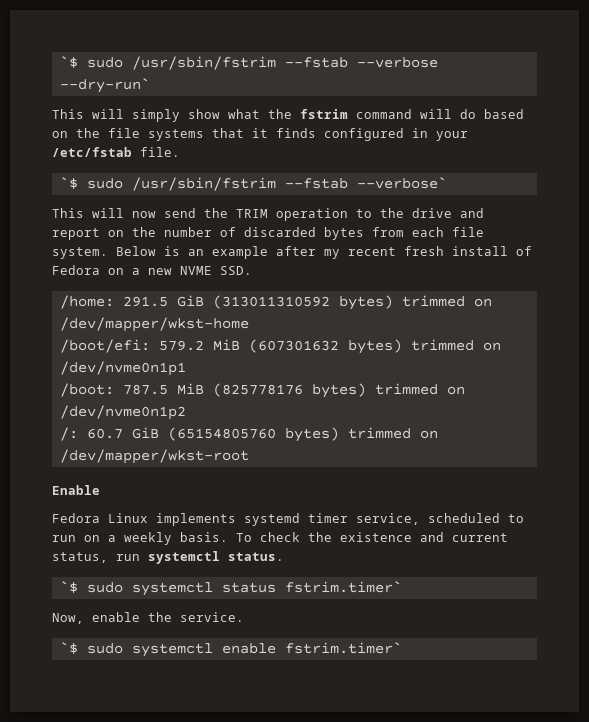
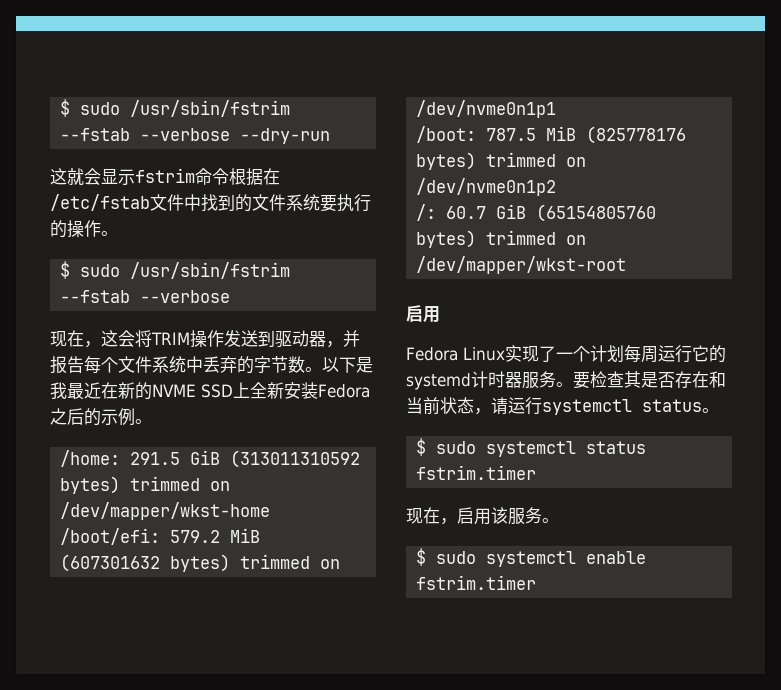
[59,56,438,70] [59,78,150,93] [52,109,524,122] [52,128,468,141] [52,147,180,157] [59,177,447,191] [52,208,484,221] [52,227,484,240] [52,246,532,259] [52,265,252,275] `$ sudo /usr/sbin/fstrim --fstab --verbose --dry-run` // This will simply show what the fstrim command will do based on the file systems that it finds configured in your /etc/fstab file. // `$ sudo /usr/sbin/fstrim --fstab --verbose` // This will now send the TRIM operation to the drive and report on the number of discarded bytes from each file system. Below is an example after my recent fresh install of Fedora on a new NVME SSD. -> [60,99,291,117] [60,128,331,144] [50,168,280,186] [50,194,371,212] [50,220,118,238] [60,261,291,279] [60,290,231,303] [50,330,360,348] [50,356,373,374] [50,382,370,400] [50,408,152,426] $ sudo /usr/sbin/fstrim --fstab --verbose --dry-run // 这就会显示fstrim命令根据在/etc/fstab文件中找到的文件系统要执行的操作。 // $ sudo /usr/sbin/fstrim --fstab --verbose // 现在，这会将TRIM操作发送到驱动器，并报告每个文件系统中丢弃的字节数。以下是我最近在新的NVME SSD上全新安装Fedora之后的示例。
[52,485,100,495] Enable -> [406,305,440,323] 启用
[156,513,524,526] [52,532,508,545] [52,551,284,564] [59,581,402,596] [52,612,244,624] [59,642,78,654] implements systemd timer service, scheduled to run on a weekly basis. To check the existence and current status, run systemctl status. // `$ sudo systemctl status fstrim.timer` // Now, enable the service. // `$ -> [504,345,726,363] [406,371,726,390] [406,397,719,415] [416,438,647,457] [416,465,537,480] [406,507,559,525] [416,548,427,566] 实现了一个计划每周运行它的systemd计时器服务。要检查其是否存在和当前状态，请运行systemctl status。 // $ sudo systemctl status fstrim.timer // 现在，启用该服务。 // $
[284,642,402,654] fstrim.timer` -> [416,575,537,590] fstrim.timer

